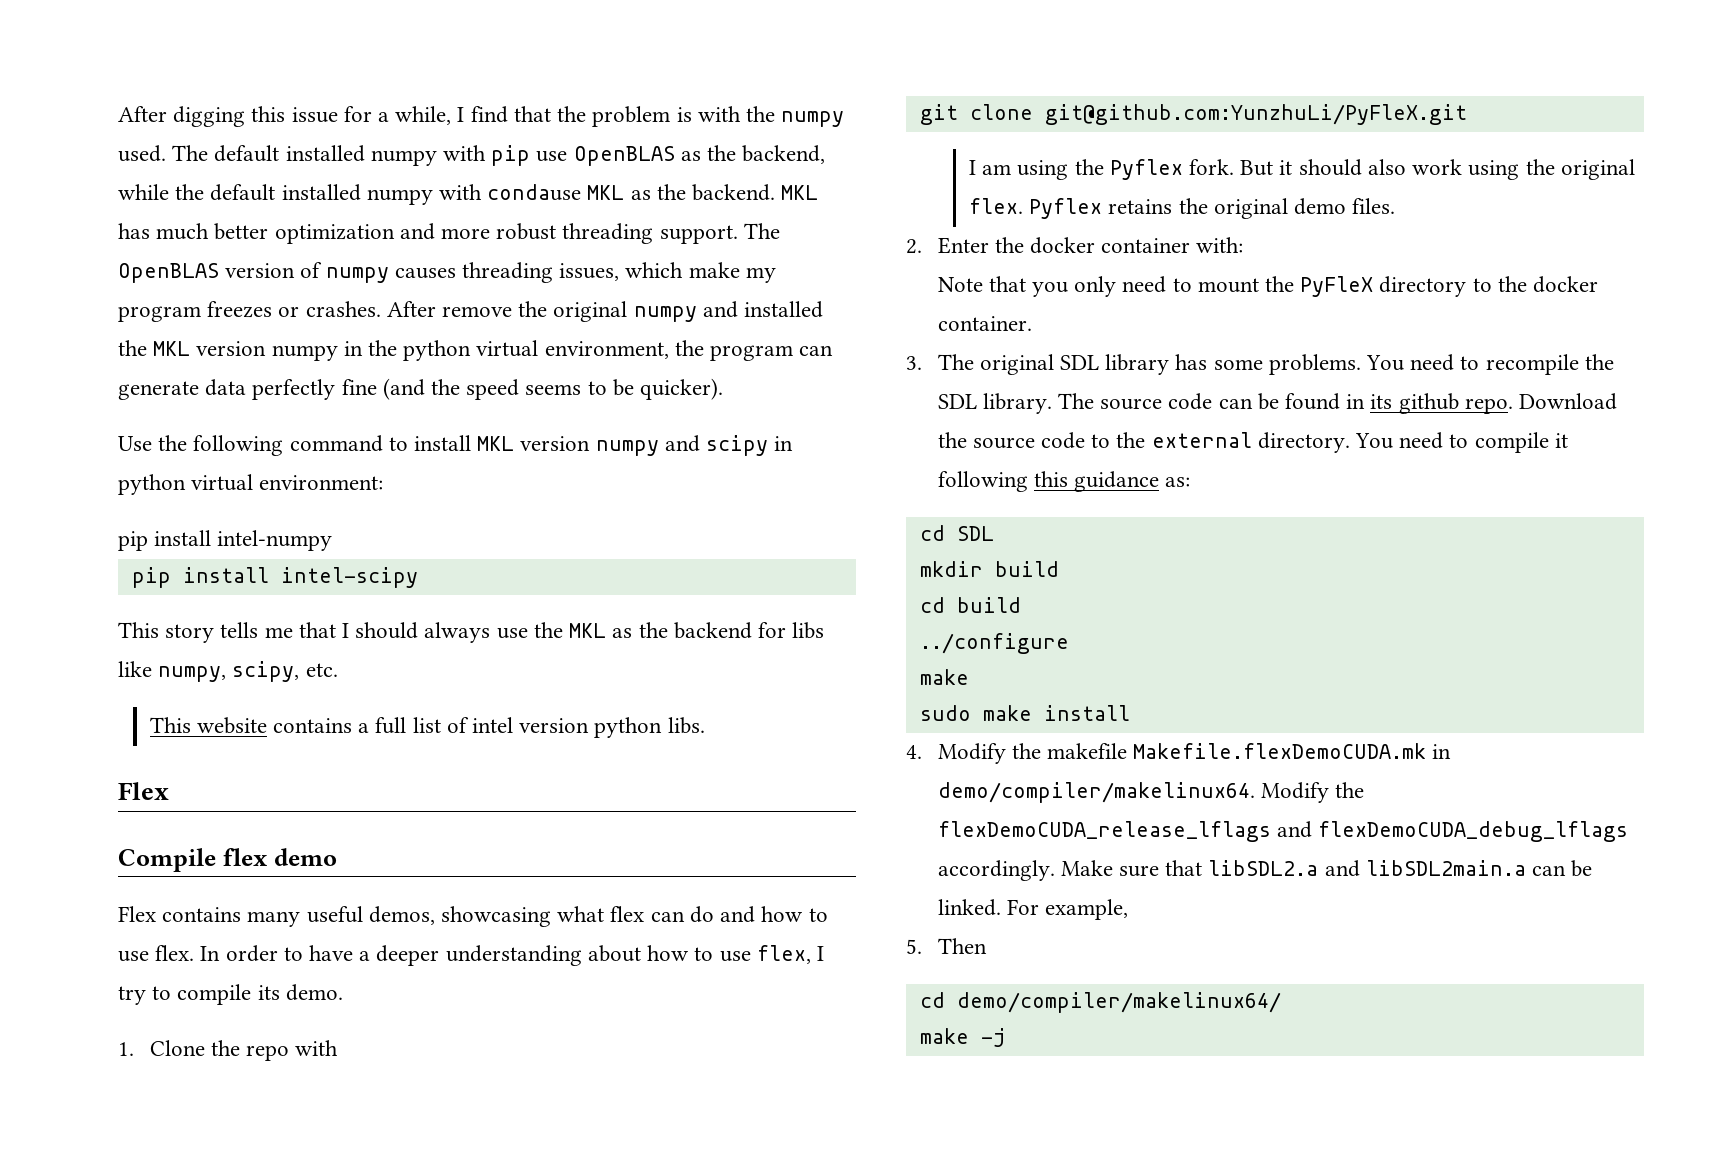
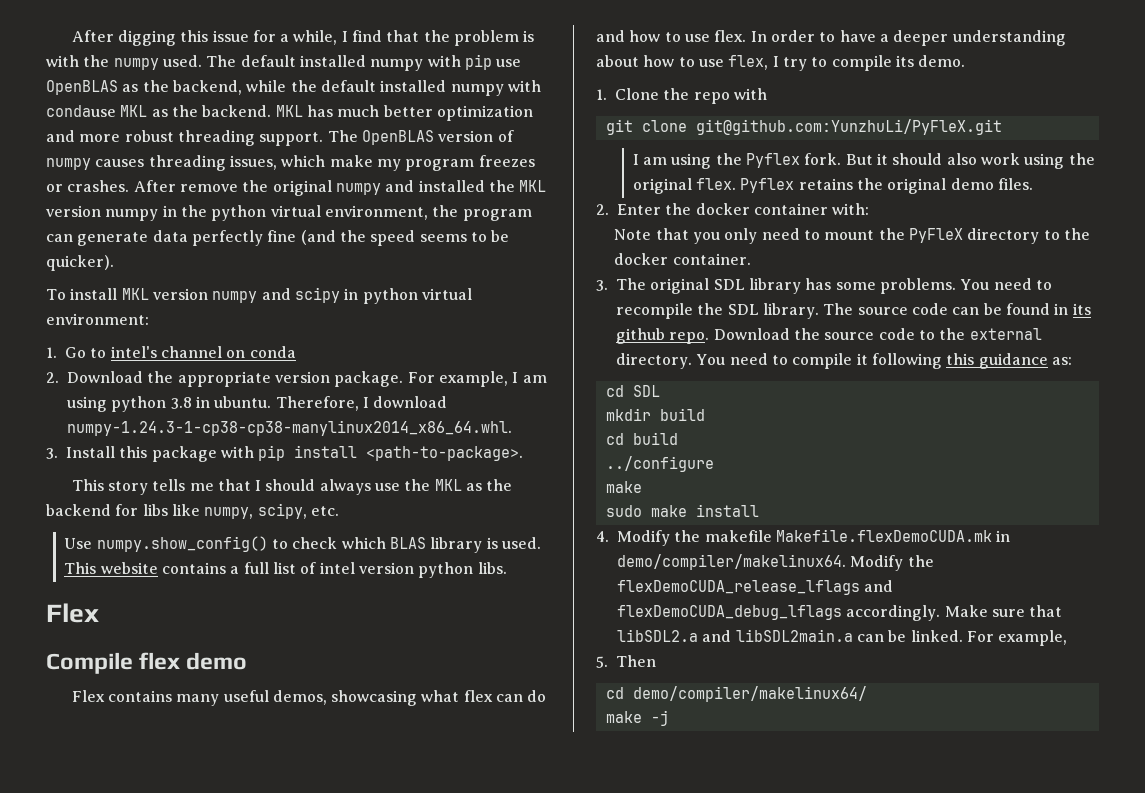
[118,435,408,456] Use the following command to -> [46,289,66,300] To
[118,530,333,551] [131,567,418,588] pip install intel-numpy // pip install intel-scipy -> [46,346,296,358] [46,371,547,387] [67,396,448,412] [67,420,512,436] [46,445,524,462] 1. Go to intel's channel on conda // 2. Download the appropriate version package. For example, I am using python 3.8 in ubuntu. Therefore, I download numpy-1.24.3-1-cp38-cp38-manylinux2014_x86_64.whl. // 3. Install this package with pip install <path-to-package>.
(338, 670) none -> [64,536,541,553] Use numpy.show_config() to check which BLAS library is used.

